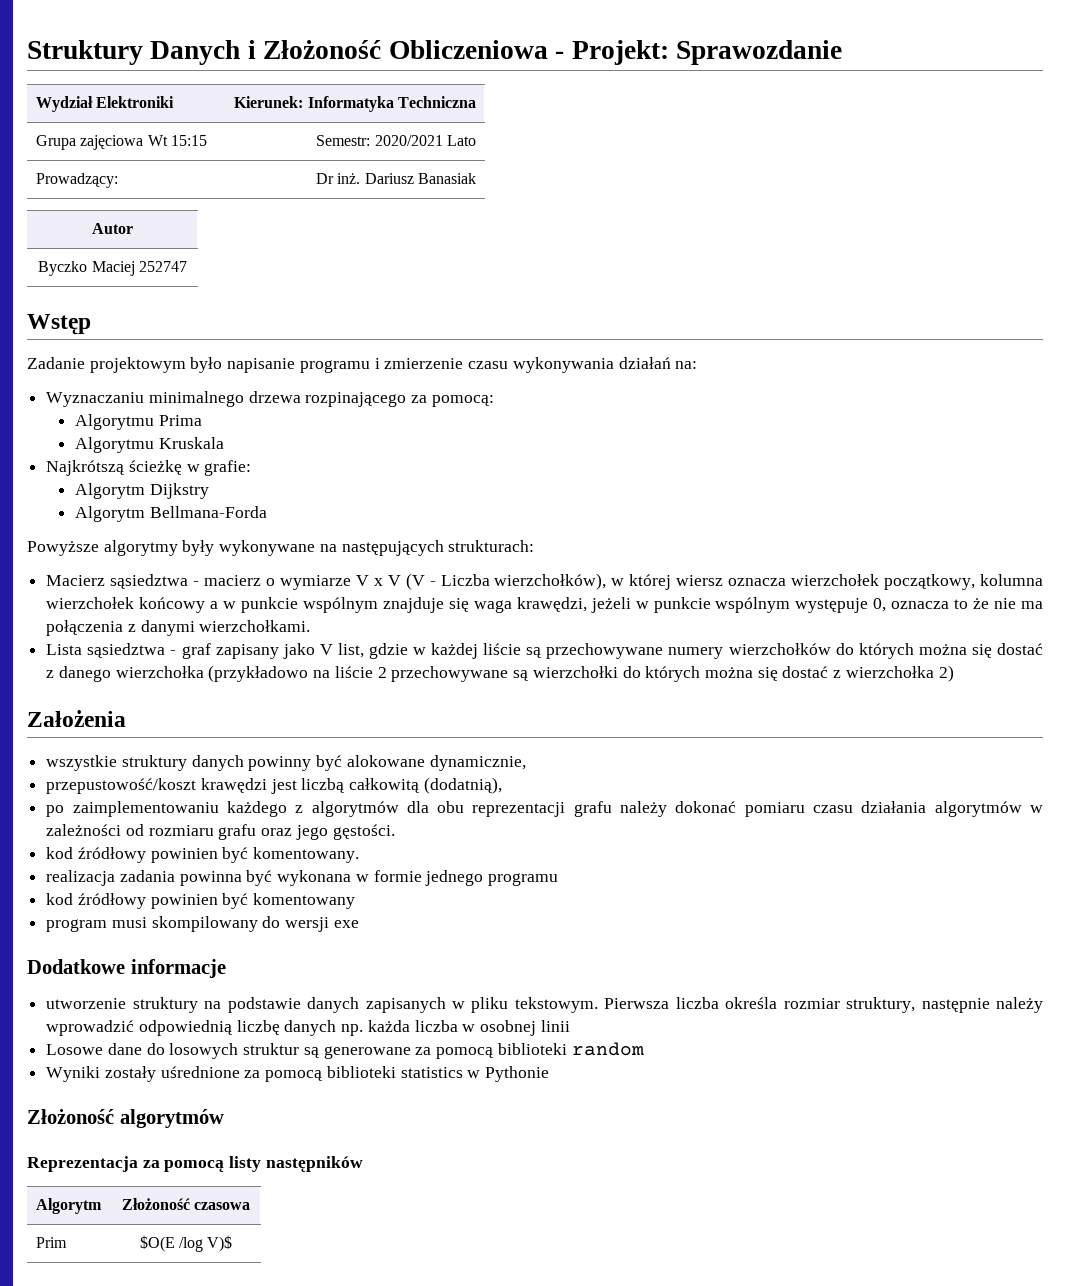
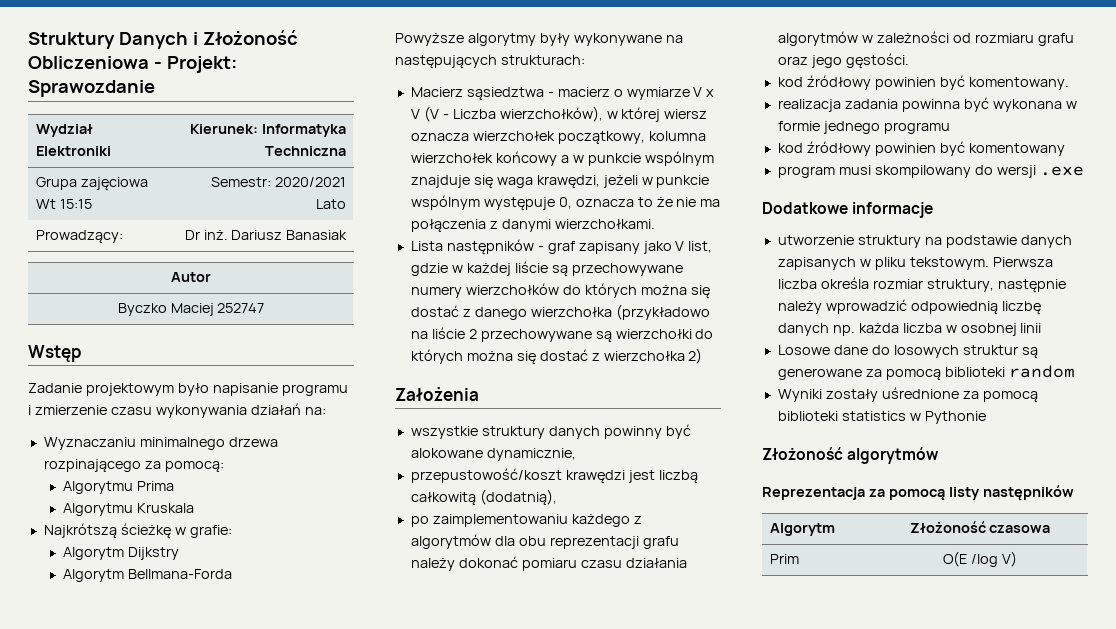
[87,643,166,658] sąsiedztwa -> [446,239,534,255] następników
[333,920,359,928] exe -> [1039,166,1084,176] .exe
[139,1235,233,1252] $O(E /log V)$ -> [943,551,1017,567] O(E /log V)

